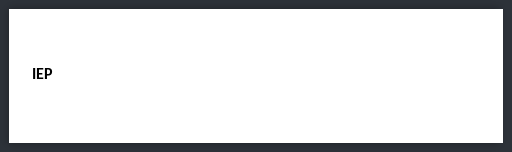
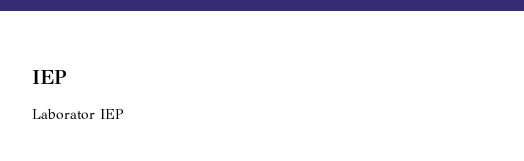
[32,68,53,79] IEP -> [32,70,67,84] [32,109,124,120] IEP // Laborator IEP

